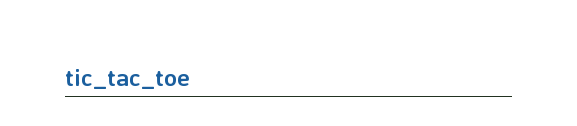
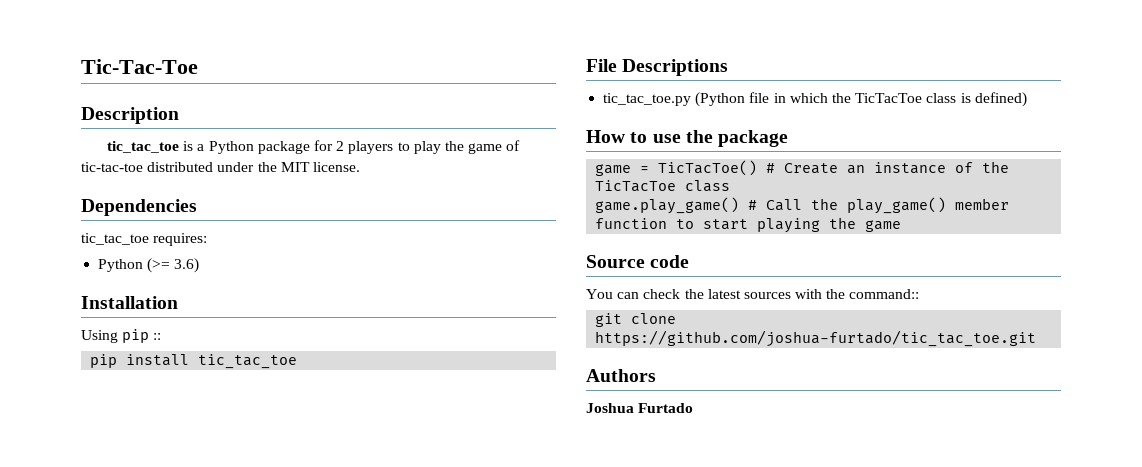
[65,69,190,89] tic_tac_toe -> [81,59,198,74] [81,107,179,124] [107,140,521,154] [81,162,360,172] [81,199,197,216] [81,233,208,246] [98,258,200,273] [81,296,178,309] [81,329,162,343] [90,354,298,369] [586,59,729,76] [603,92,1027,107] [586,130,789,147] [595,160,1010,176] [595,180,731,192] [595,197,1010,214] [595,217,902,233] [586,255,690,268] [586,289,920,299] [595,313,677,327] [595,330,1037,347] [586,369,656,382] [586,403,694,413] Tic-Tac-Toe // Description // tic_tac_toe is a Python package for 2 players to play the game of tic-tac-toe distributed under the MIT license. // Dependencies // tic_tac_toe requires: // Python (>= 3.6) // Installation // Using pip :: // pip install tic_tac_toe // File Descriptions // tic_tac_toe.py (Python file in which the TicTacToe class is defined) // How to use the package // game = TicTacToe() # Create an instance of the TicTacToe class // game.play_game() # Call the play_game() member function to start playing the game // Source code // You can check the latest sources with the command:: // git clone https://github.com/joshua-furtado/tic_tac_toe.git // Authors // Joshua Furtado

